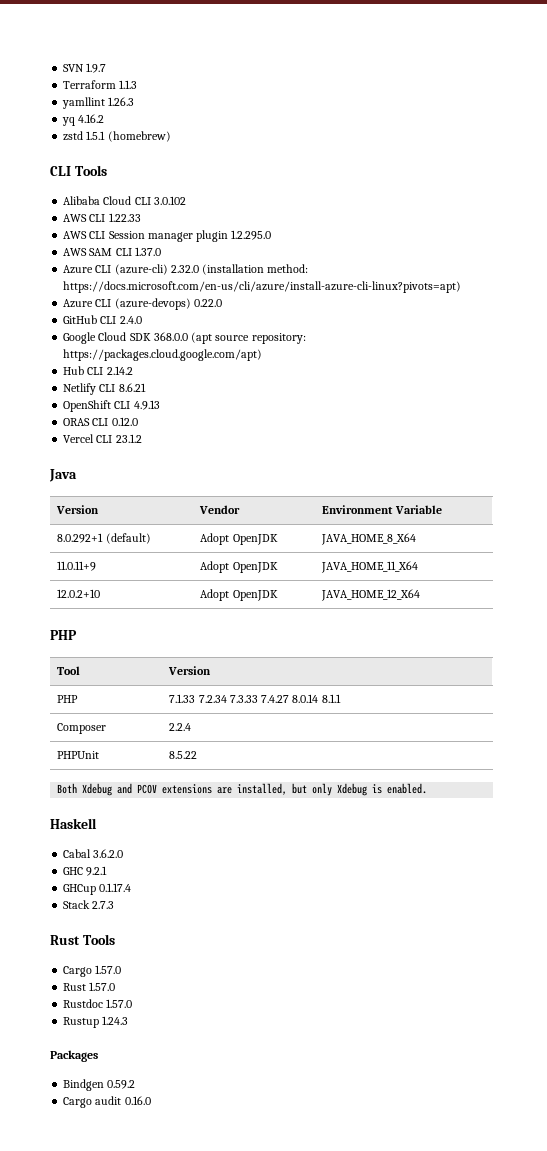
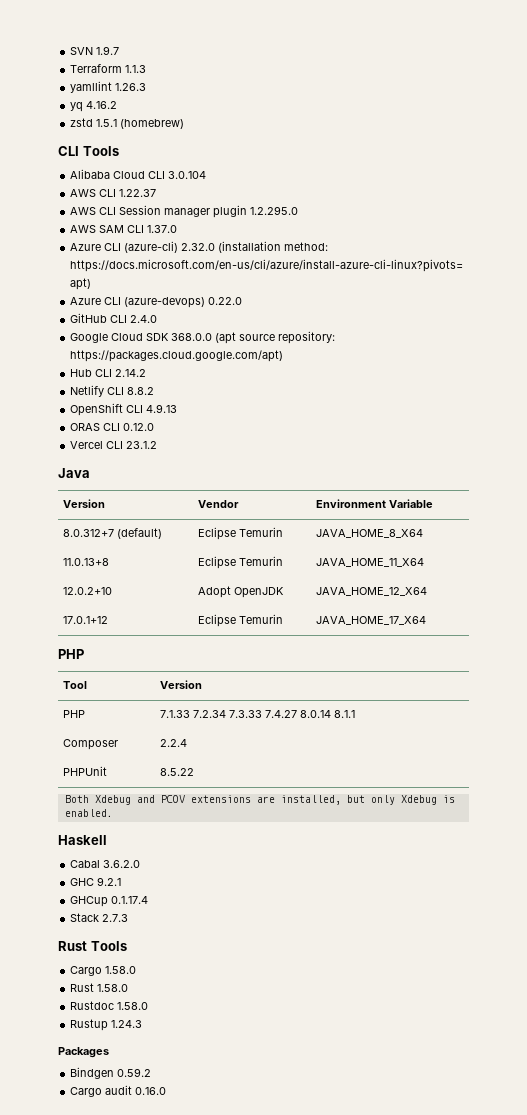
[153,196,186,205] [63,213,141,222] 3.0.102 // AWS CLI 1.22.33 -> [168,171,207,179] [70,189,157,197] 3.0.104 // AWS CLI 1.22.37
[118,383,146,392] 8.6.21 -> [127,387,155,395] 8.8.2
[57,533,104,543] 8.0.292+1 -> [62,529,114,537] 8.0.312+7
[200,533,278,545] Adopt OpenJDK -> [197,527,283,540] Eclipse Temurin
[57,561,97,571] [200,561,278,573] 11.0.11+9 | Adopt OpenJDK -> [62,558,109,566] [197,556,283,569] 11.0.13+8 | Eclipse Temurin
(421, 595) none -> [62,616,108,624] [197,614,283,627] [315,616,426,625] // 17.0.1+12 | Eclipse Temurin | JAVA_HOME_17_X64
[95,965,122,974] [63,982,116,991] 1.57.0 // Rust 1.57.0 -> [105,966,137,974] [70,983,129,992] 1.58.0 // Rust 1.58.0
[106,999,133,1008] 1.57.0 -> [117,1002,149,1010] 1.58.0

